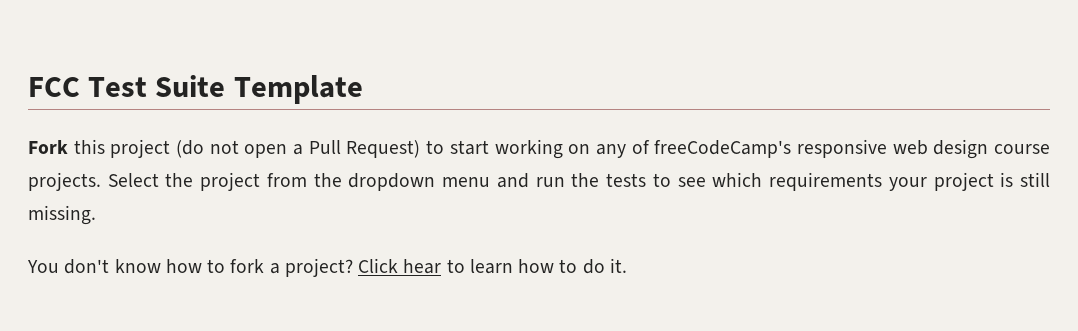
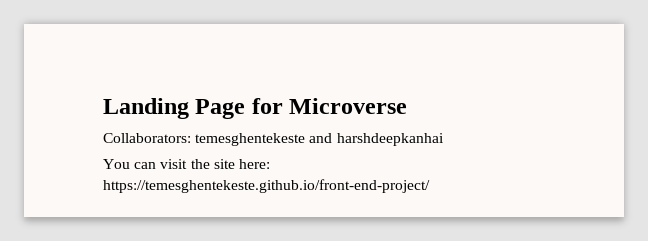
[28,75,363,104] [28,139,1051,159] [28,172,1050,191] [28,205,96,225] [27,258,627,277] FCC Test Suite Template // Fork this project (do not open a Pull Request) to start working on any of freeCodeCamp's responsive web design course projects. Select the project from the dropdown menu and run the tests to see which requirements your project is still missing. // You don't know how to fork a project? Click hear to learn how to do it. -> [103,98,408,119] [103,133,444,146] [103,159,270,169] [103,179,430,193] Landing Page for Microverse // Collaborators: temesghentekeste and harshdeepkanhai // You can visit the site here: https://temesghentekeste.github.io/front-end-project/

